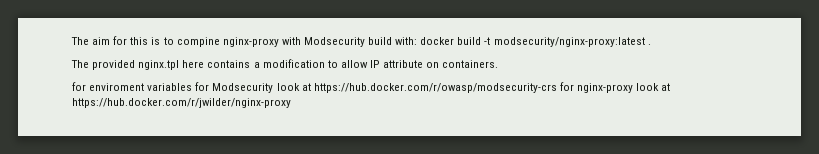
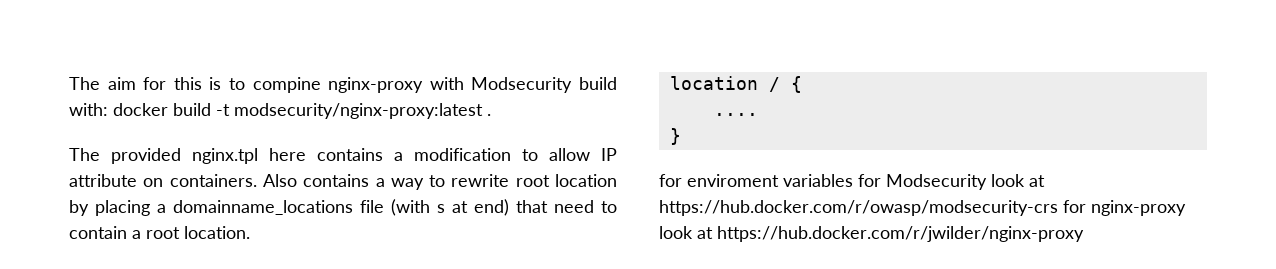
(499, 64) none -> [262,174,618,190] [69,199,617,216] [69,226,250,239] [669,76,802,93] [713,113,758,116] [669,128,681,145] Also contains a way to rewrite root location by placing a domainname_locations file (with s at end) that need to contain a root location. // location / { // .... // }

